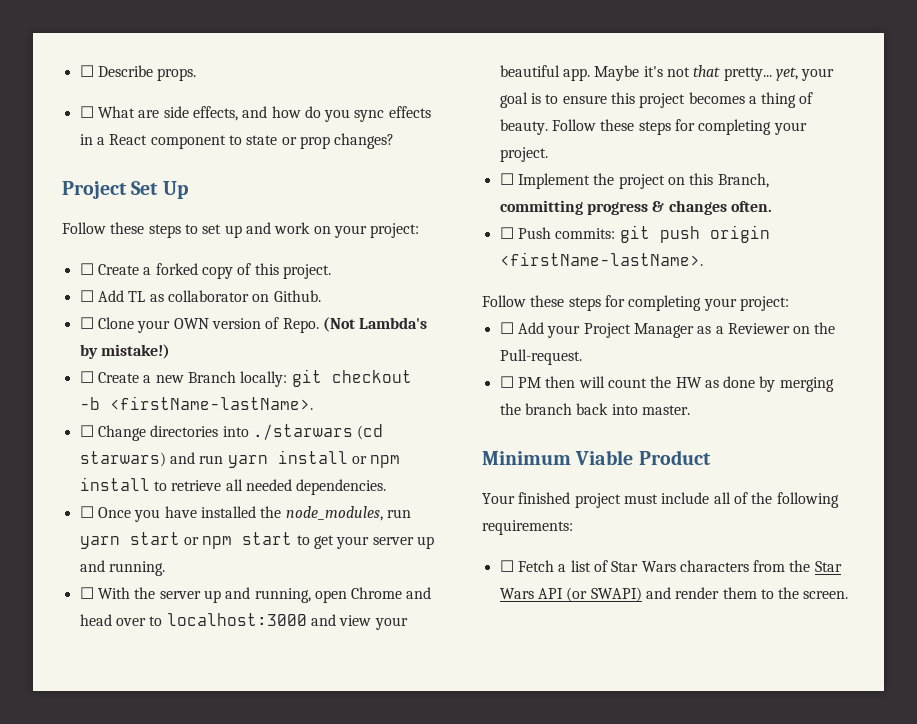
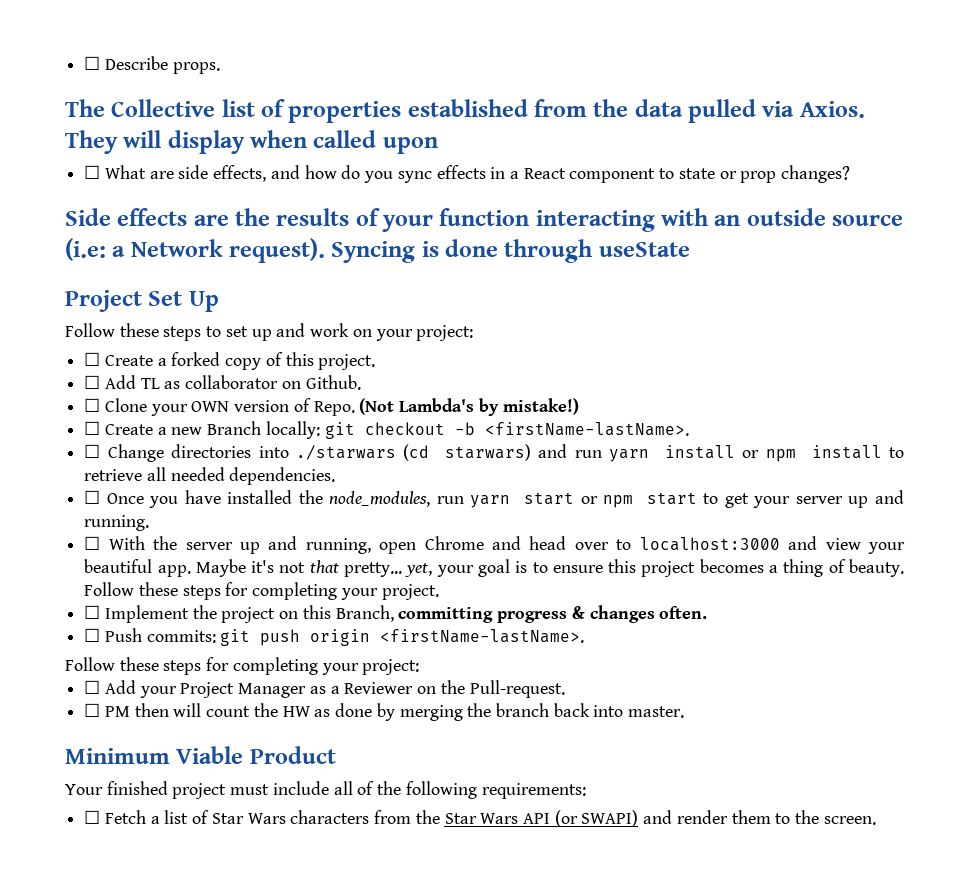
(197, 74) none -> [65,99,865,123] [65,130,438,154] // The Collective list of properties established from the data pulled via Axios. They will display when called upon
(395, 141) none -> [65,208,904,232] [65,238,690,263] // Side effects are the results of your function interacting with an outside source (i.e: a Network request). Syncing is done through useState

